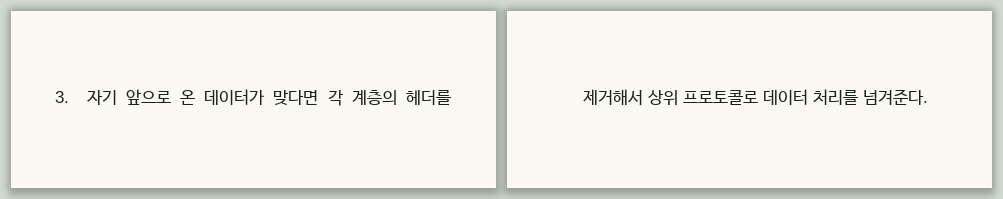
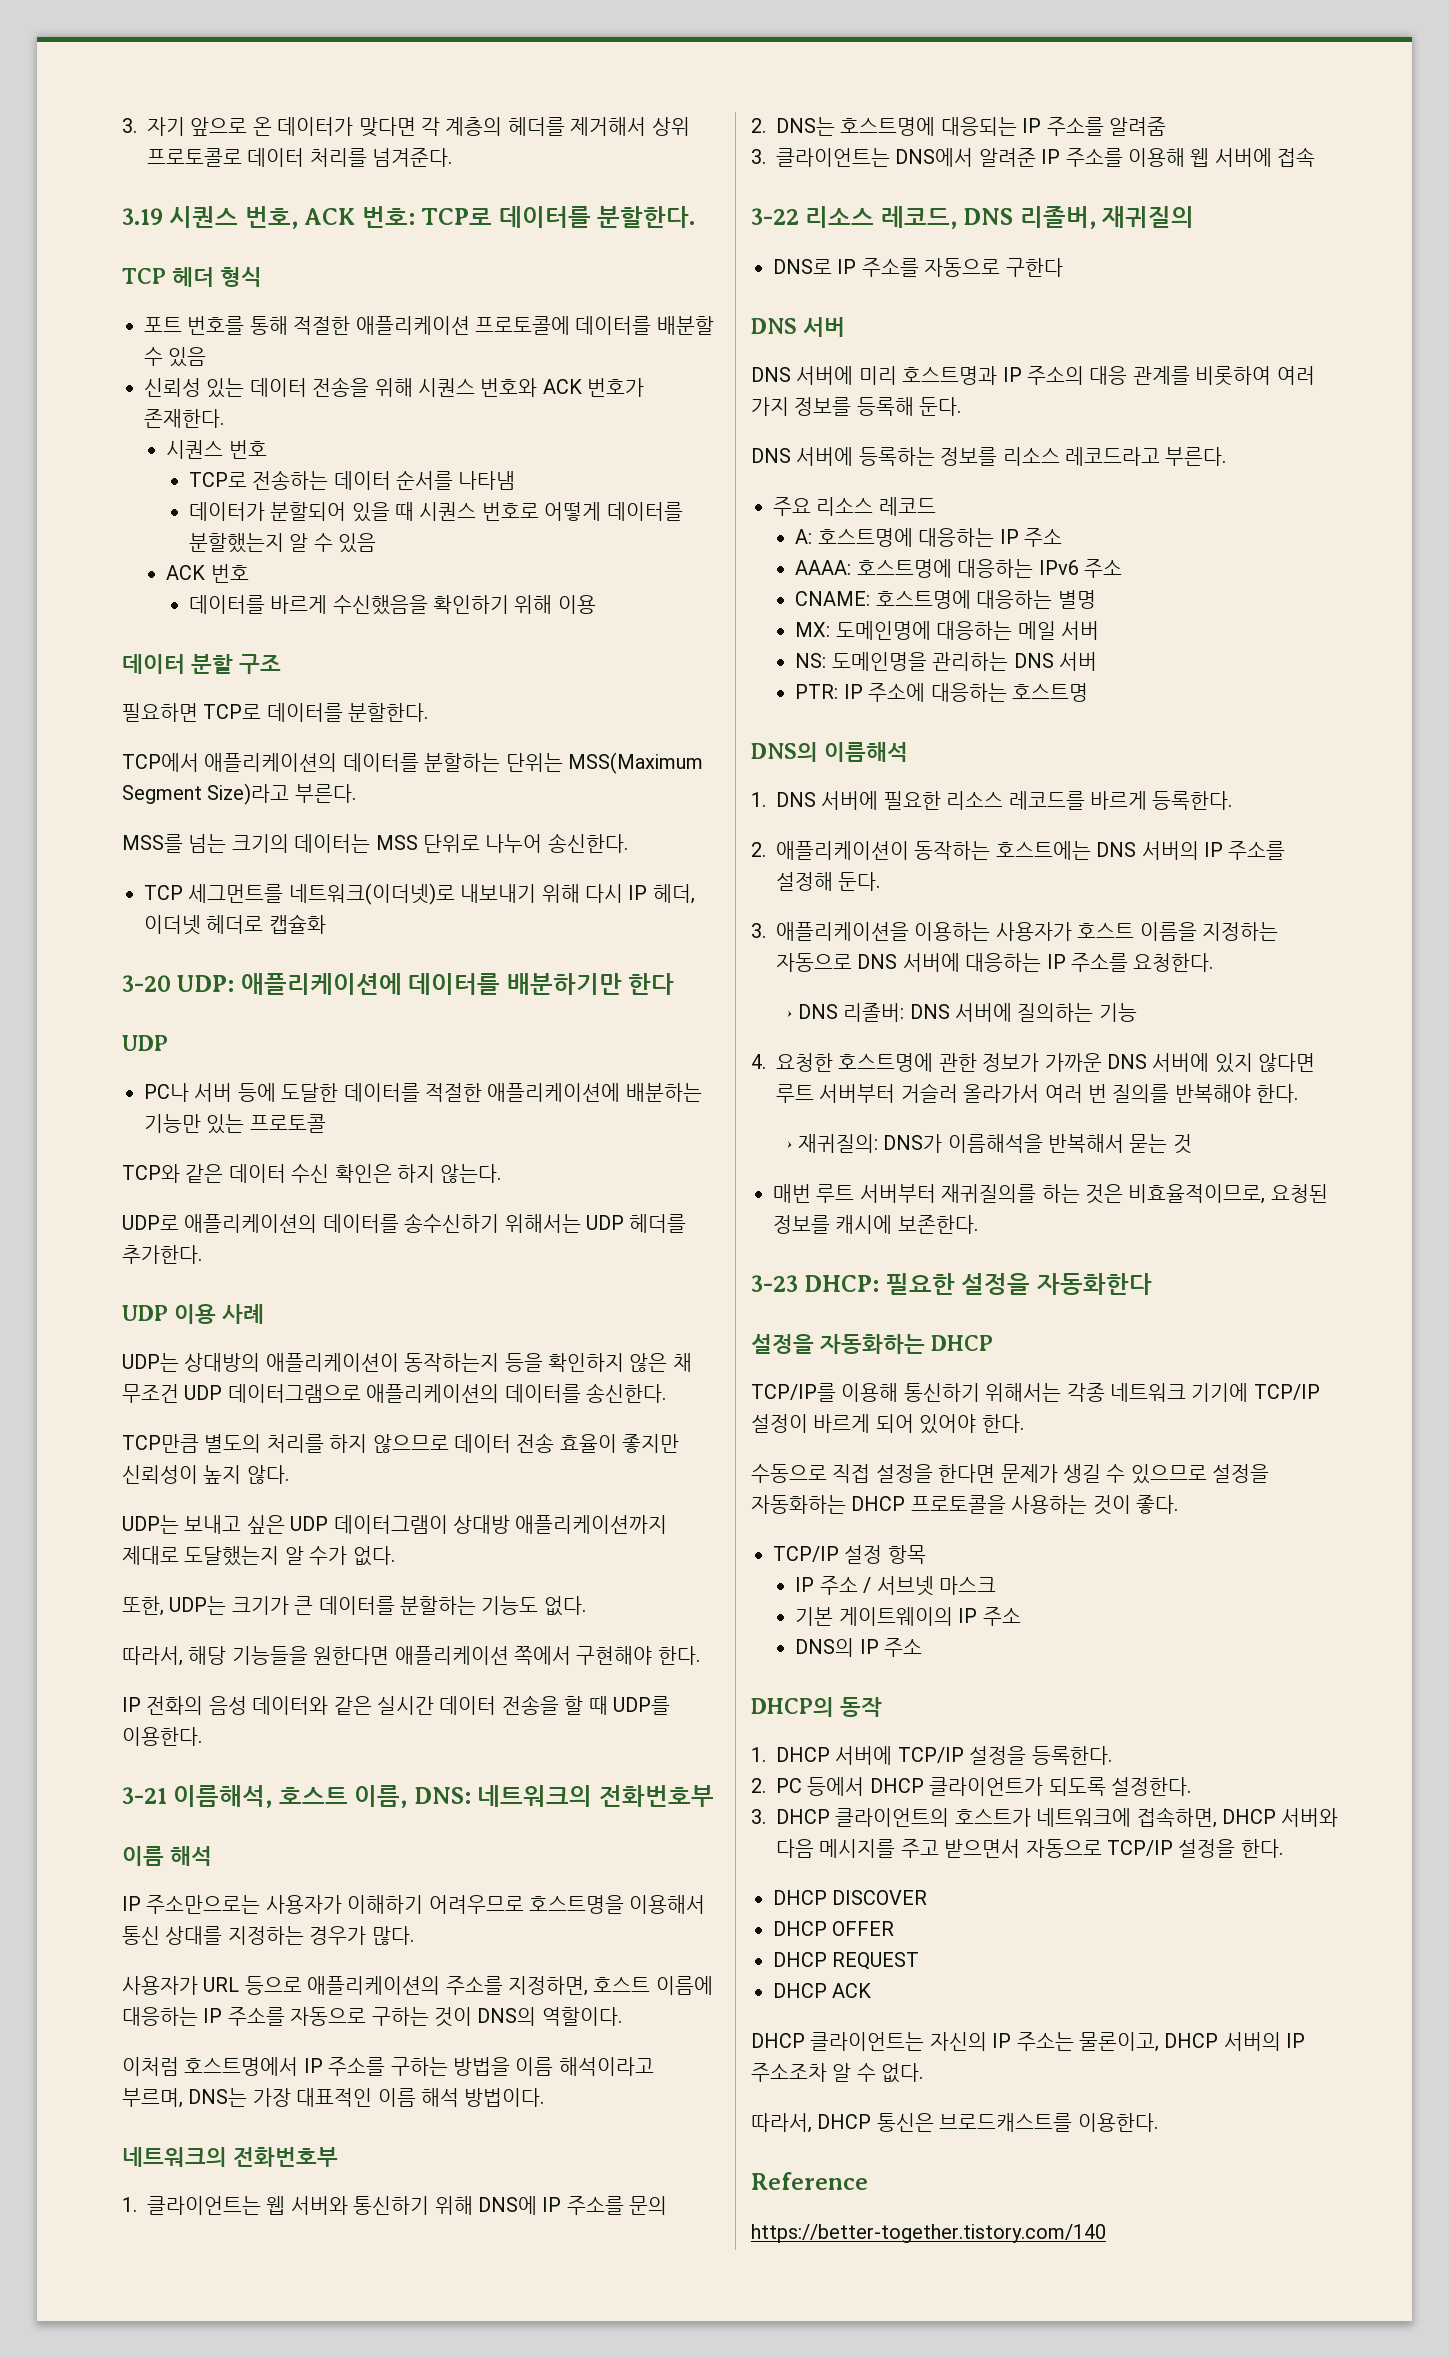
(928, 97) none -> [122,206,696,229] [122,267,262,287] [144,316,714,335] [144,347,207,367] [144,377,645,398] [144,409,224,428] [166,440,267,459] [188,470,516,490] [188,502,683,522] [188,533,376,553] [166,564,249,583] [188,595,596,615] [122,654,281,674] [122,703,429,722] [122,752,703,774] [122,783,356,805] [122,833,628,853] [144,883,695,905] [144,914,326,935] [122,973,675,995] [122,1035,168,1051] [144,1083,702,1102] [144,1114,326,1134] [122,1164,502,1183] [122,1213,687,1233] [122,1245,202,1264] [122,1304,264,1324] [122,1353,692,1372] [122,1383,666,1403] [122,1433,680,1453] [122,1465,289,1484] [122,1515,668,1534] [122,1546,395,1566] [122,1596,586,1616] [122,1646,700,1666] [122,1695,670,1715] [122,1727,202,1746] [122,1785,714,1808] [122,1846,212,1866] [122,1895,706,1914] [122,1926,414,1945] [122,1976,713,1996] [122,2007,622,2027] [122,2057,654,2076] [122,2088,545,2108] [122,2147,338,2167] [122,2196,668,2215] [751,117,1166,136] [751,147,1316,167] [751,206,1195,229] [773,258,1063,277] [751,317,845,337] [751,366,1315,386] [751,397,962,416] [751,447,1227,466] [773,497,936,516] [795,528,1062,547] [795,559,1122,578] [795,590,1096,609] [795,621,1099,640] [795,652,1097,671] [795,683,1088,702] [751,742,908,762] [751,791,1233,810] [751,841,1286,860] [776,872,881,891] [751,922,1278,941] [776,953,1214,972] [773,1003,1137,1022] [751,1053,1316,1073] [776,1083,1299,1103] [773,1134,1192,1154] [773,1184,1328,1204] [773,1215,978,1234] [751,1273,1152,1295] [751,1334,993,1354] [751,1383,1320,1402] [751,1414,1024,1434] [751,1464,1270,1484] [751,1495,1178,1515] [773,1545,926,1564] [795,1576,996,1596] [795,1607,1021,1626] [795,1638,923,1657] [751,1697,882,1717] [751,1746,1112,1765] [751,1777,1191,1796] [751,1807,1339,1828] [776,1839,1283,1858] [773,1890,928,1905] [773,1921,895,1936] [773,1952,920,1970] [773,1983,872,1998] [751,2032,1306,2052] [751,2063,924,2083] [751,2113,1158,2133] [751,2172,868,2190] [751,2224,1106,2243] // 3.19 시퀀스 번호, ACK 번호: TCP로 데이터를 분할한다. // TCP 헤더 형식 // 포트 번호를 통해 적절한 애플리케이션 프로토콜에 데이터를 배분할 수 있음 // 신뢰성 있는 데이터 전송을 위해 시퀀스 번호와 ACK 번호가 존재한다. // 시퀀스 번호 // TCP로 전송하는 데이터 순서를 나타냄 // 데이터가 분할되어 있을 때 시퀀스 번호로 어떻게 데이터를 분할했는지 알 수 있음 // ACK 번호 // 데이터를 바르게 수신했음을 확인하기 위해 이용 // 데이터 분할 구조 // 필요하면 TCP로 데이터를 분할한다. // TCP에서 애플리케이션의 데이터를 분할하는 단위는 MSS(Maximum Segment Size)라고 부른다. // MSS를 넘는 크기의 데이터는 MSS 단위로 나누어 송신한다. // TCP 세그먼트를 네트워크(이더넷)로 내보내기 위해 다시 IP 헤더, 이더넷 헤더로 캡슐화 // 3-20 UDP: 애플리케이션에 데이터를 배분하기만 한다 // UDP // PC나 서버 등에 도달한 데이터를 적절한 애플리케이션에 배분하는 기능만 있는 프로토콜 // TCP와 같은 데이터 수신 확인은 하지 않는다. // UDP로 애플리케이션의 데이터를 송수신하기 위해서는 UDP 헤더를 추가한다. // UDP 이용 사례 // UDP는 상대방의 애플리케이션이 동작하는지 등을 확인하지 않은 채 무조건 UDP 데이터그램으로 애플리케이션의 데이터를 송신한다. // TCP만큼 별도의 처리를 하지 않으므로 데이터 전송 효율이 좋지만 신뢰성이 높지 않다. // UDP는 보내고 싶은 UDP 데이터그램이 상대방 애플리케이션까지 제대로 도달했는지 알 수가 없다. // 또한, UDP는 크기가 큰 데이터를 분할하는 기능도 없다. // 따라서, 해당 기능들을 원한다면 애플리케이션 쪽에서 구현해야 한다. // IP 전화의 음성 데이터와 같은 실시간 데이터 전송을 할 때 UDP를 이용한다. // 3-21 이름해석, 호스트 이름, DNS: 네트워크의 전화번호부 // 이름 해석 // IP 주소만으로는 사용자가 이해하기 어려우므로 호스트명을 이용해서 통신 상대를 지정하는 경우가 많다. // 사용자가 URL 등으로 애플리케이션의 주소를 지정하면, 호스트 이름에 대응하는 IP 주소를 자동으로 구하는 것이 DNS의 역할이다. // 이처럼 호스트명에서 IP 주소를 구하는 방법을 이름 해석이라고 부르며, DNS는 가장 대표적인 이름 해석 방법이다. // 네트워크의 전화번호부 // 1. 클라이언트는 웹 서버와 통신하기 위해 DNS에 IP 주소를 문의 // 2. DNS는 호스트명에 대응되는 IP 주소를 알려줌 // 3. 클라이언트는 DNS에서 알려준 IP 주소를 이용해 웹 서버에 접속 // 3-22 리소스 레코드, DNS 리졸버, 재귀질의 // DNS로 IP 주소를 자동으로 구한다 // DNS 서버 // DNS 서버에 미리 호스트명과 IP 주소의 대응 관계를 비롯하여 여러 가지 정보를 등록해 둔다. // DNS 서버에 등록하는 정보를 리소스 레코드라고 부른다. // 주요 리소스 레코드 // A: 호스트명에 대응하는 IP 주소 // AAAA: 호스트명에 대응하는 IPv6 주소 // CNAME: 호스트명에 대응하는 별명 // MX: 도메인명에 대응하는 메일 서버 // NS: 도메인명을 관리하는 DNS 서버 // PTR: IP 주소에 대응하는 호스트명 // DNS의 이름해석 // 1. DNS 서버에 필요한 리소스 레코드를 바르게 등록한다. // 2. 애플리케이션이 동작하는 호스트에는 DNS 서버의 IP 주소를 설정해 둔다. // 3. 애플리케이션을 이용하는 사용자가 호스트 이름을 지정하는 자동으로 DNS 서버에 대응하는 IP 주소를 요청한다. // → DNS 리졸버: DNS 서버에 질의하는 기능 // 4. 요청한 호스트명에 관한 정보가 가까운 DNS 서버에 있지 않다면 루트 서버부터 거슬러 올라가서 여러 번 질의를 반복해야 한다. // → 재귀질의: DNS가 이름해석을 반복해서 묻는 것 // 매번 루트 서버부터 재귀질의를 하는 것은 비효율적이므로, 요청된 정보를 캐시에 보존한다. // 3-23 DHCP: 필요한 설정을 자동화한다 // 설정을 자동화하는 DHCP // TCP/IP를 이용해 통신하기 위해서는 각종 네트워크 기기에 TCP/IP 설정이 바르게 되어 있어야 한다. // 수동으로 직접 설정을 한다면 문제가 생길 수 있으므로 설정을 자동화하는 DHCP 프로토콜을 사용하는 것이 좋다. // TCP/IP 설정 항목 // IP 주소 / 서브넷 마스크 // 기본 게이트웨이의 IP 주소 // DNS의 IP 주소 // DHCP의 동작 // 1. DHCP 서버에 TCP/IP 설정을 등록한다. // 2. PC 등에서 DHCP 클라이언트가 되도록 설정한다. // 3. DHCP 클라이언트의 호스트가 네트워크에 접속하면, DHCP 서버와 다음 메시지를 주고 받으면서 자동으로 TCP/IP 설정을 한다. // DHCP DISCOVER // DHCP OFFER // DHCP REQUEST // DHCP ACK // DHCP 클라이언트는 자신의 IP 주소는 물론이고, DHCP 서버의 IP 주소조차 알 수 없다. // 따라서, DHCP 통신은 브로드캐스트를 이용한다. // Reference // https://better-together.tistory.com/140

